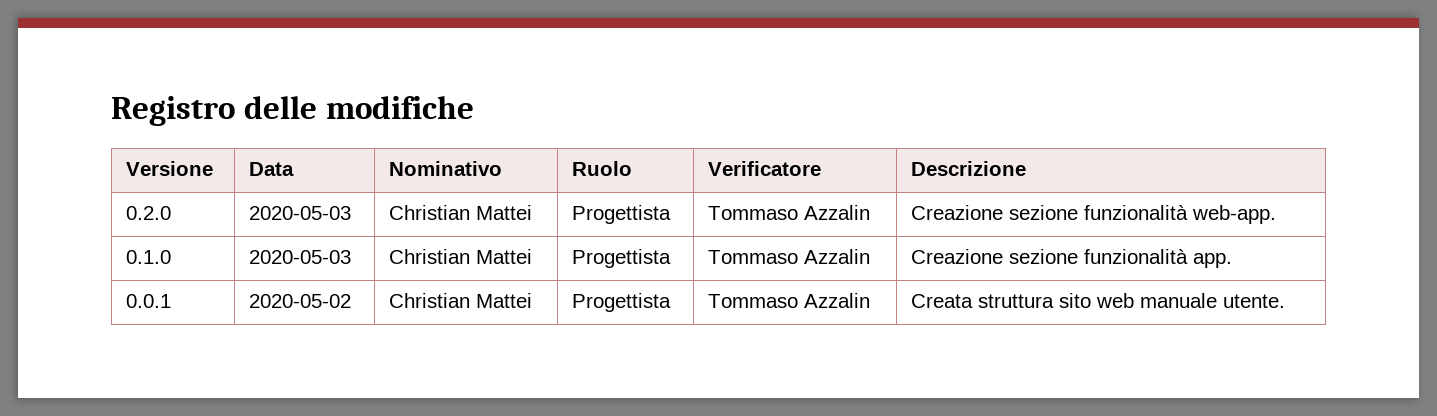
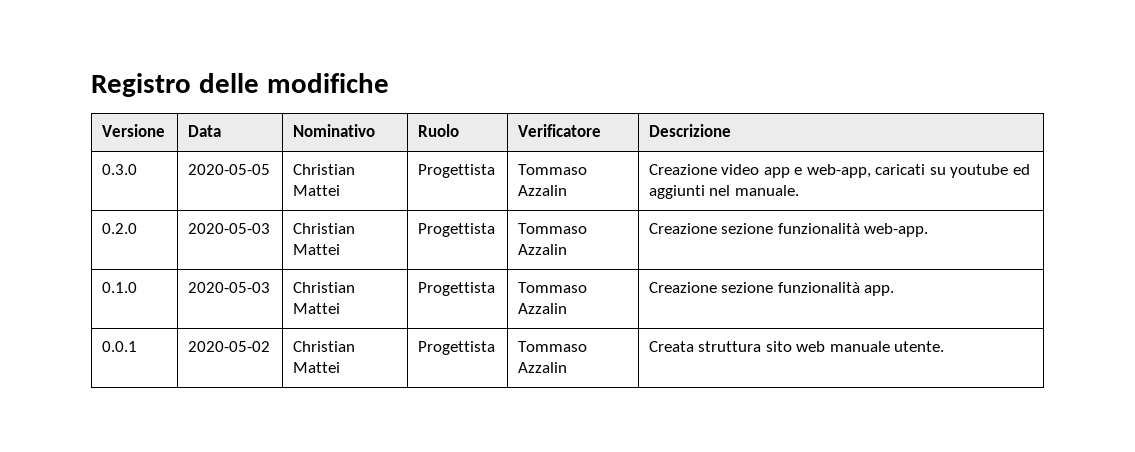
(1027, 168) none -> [102,164,138,175] [188,164,271,175] [293,164,356,175] [293,185,341,196] [418,164,496,178] [518,164,588,175] [518,185,568,196] [649,164,1030,178] [649,185,799,199] // 0.3.0 | 2020-05-05 | Christian Mattei | Progettista | Tommaso Azzalin | Creazione video app e web-app, caricati su youtube ed aggiunti nel manuale.

